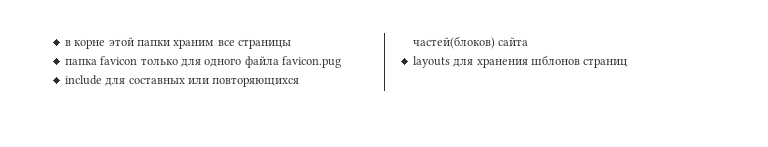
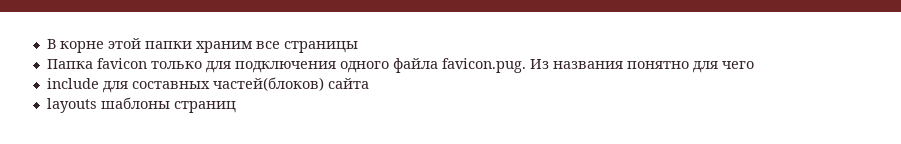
[64,40,71,46] в -> [46,39,56,49] В
[64,59,97,65] папка -> [46,59,93,69] Папка
(201, 63) none -> [234,61,336,73] подключения
[282,56,341,68] favicon.pug -> [441,58,754,73] favicon.pug. Из названия понятно для чего
[187,77,300,87] или повторяющихся -> (210, 85) none
[453,55,580,68] для хранения шблонов -> [100,97,170,109] шаблоны

